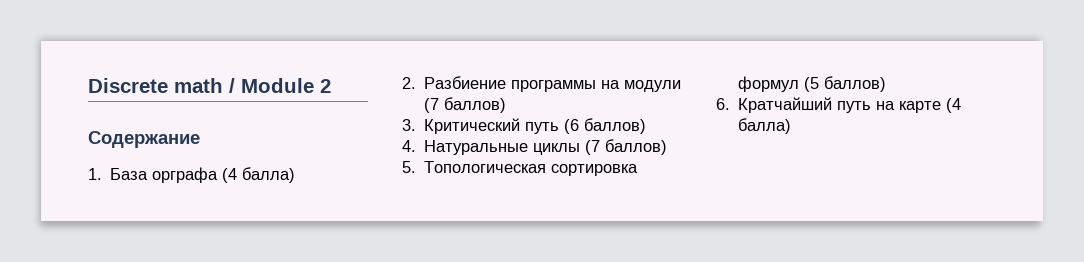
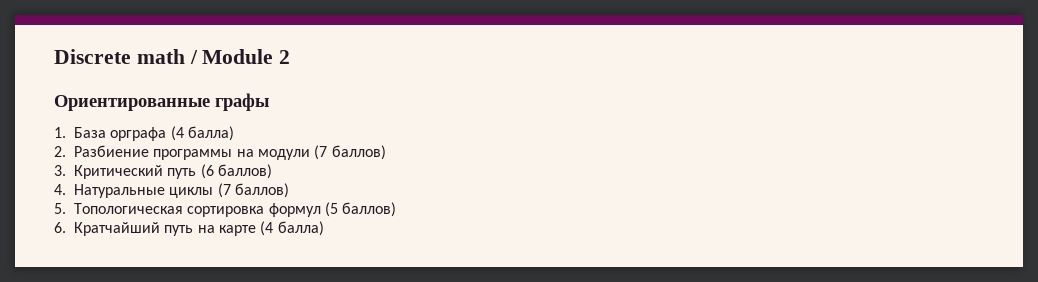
[88,131,200,148] Содержание -> [54,93,269,111] Ориентированные графы

